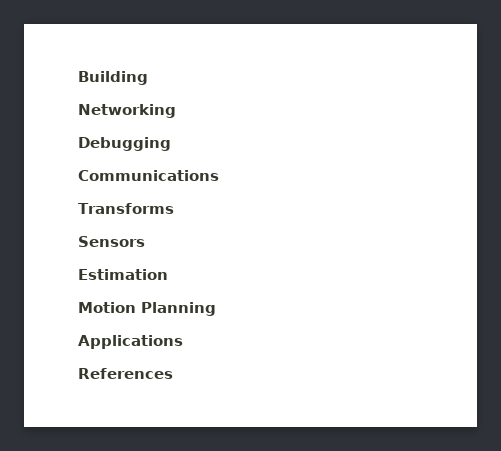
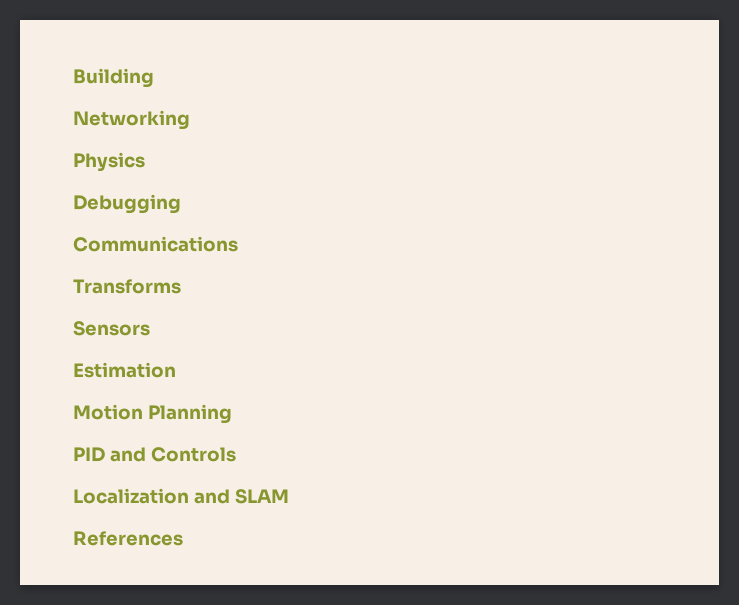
(176, 111) none -> [73,152,145,172] // Physics
[78,335,183,349] Applications -> [73,447,236,462] [73,488,289,504] PID and Controls // Localization and SLAM

